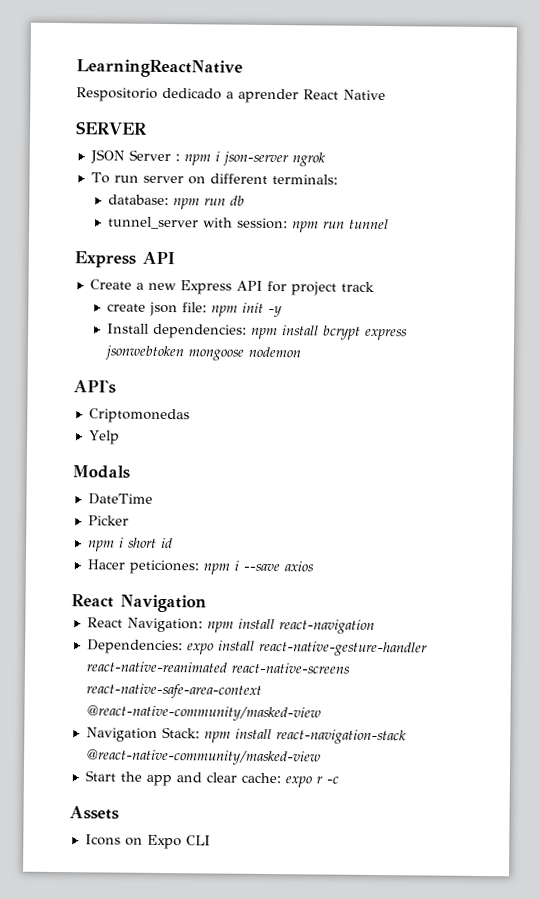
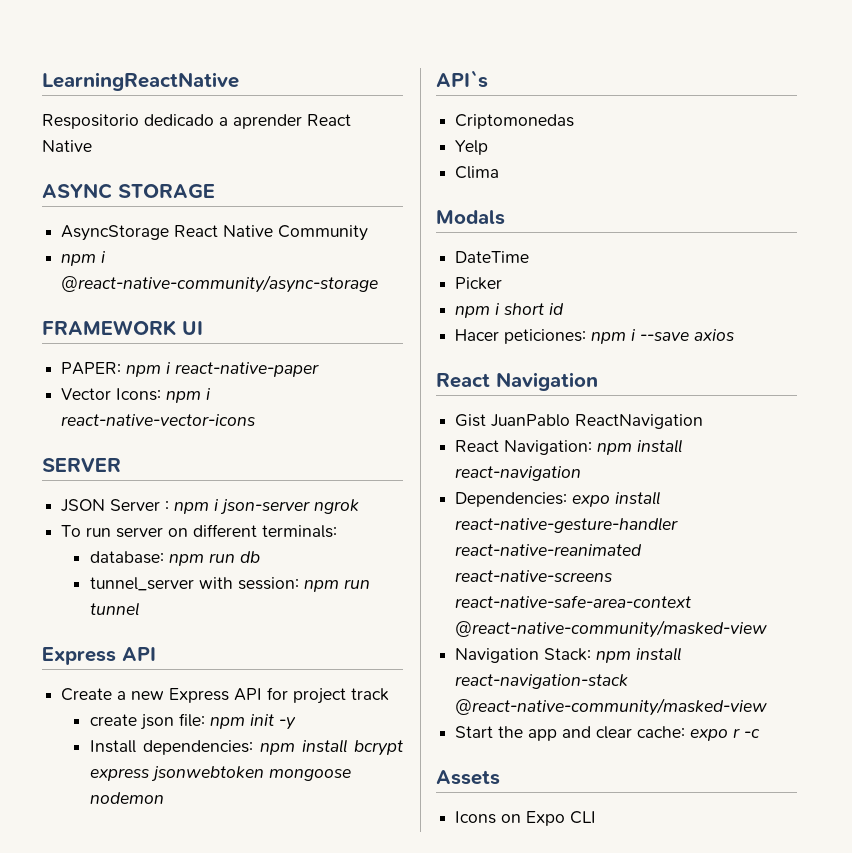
(386, 95) none -> [42,183,215,199] [61,225,369,241] [61,251,107,266] [61,275,379,293] [42,320,203,336] [61,362,320,377] [61,388,212,403] [61,414,257,426] // ASYNC STORAGE // AsyncStorage React Native Community // npm i @react-native-community/async-storage // FRAMEWORK UI // PAPER: npm i react-native-paper // Vector Icons: npm i react-native-vector-icons
(120, 437) none -> [455,166,500,179] // Clima
(207, 603) none -> [455,414,704,429] // Gist JuanPablo ReactNavigation

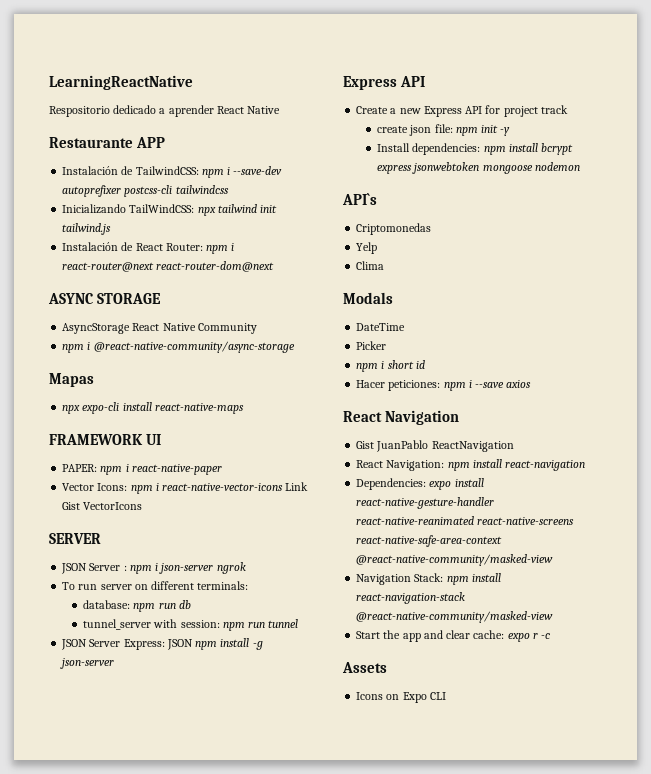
(92, 146) none -> [49,137,166,148] [62,166,283,178] [62,185,229,197] [62,204,278,216] [62,223,112,235] [62,242,235,254] [62,261,275,272] // Restaurante APP // Instalación de TailwindCSS: npm i --save-dev autoprefixer postcss-cli tailwindcss // Inicializando TailWindCSS: npx tailwind init tailwind.js // Instalación de React Router: npm i react-router@next react-router-dom@next
(379, 284) none -> [49,373,94,387] [62,402,244,414] // Mapas // npx expo-cli install react-native-maps
(257, 420) none -> [285,482,309,491] [62,502,143,510] Link Gist VectorIcons
(140, 609) none -> [61,638,263,650] [60,658,115,669] // JSON Server Express: JSON npm install -g json-server

